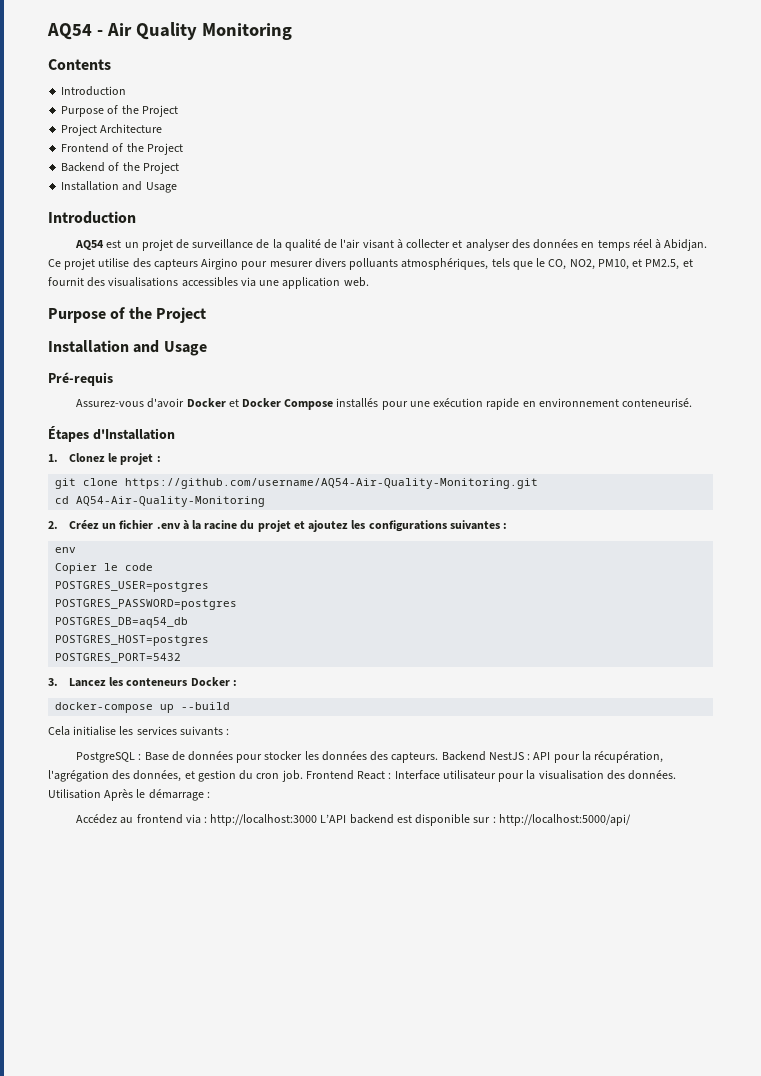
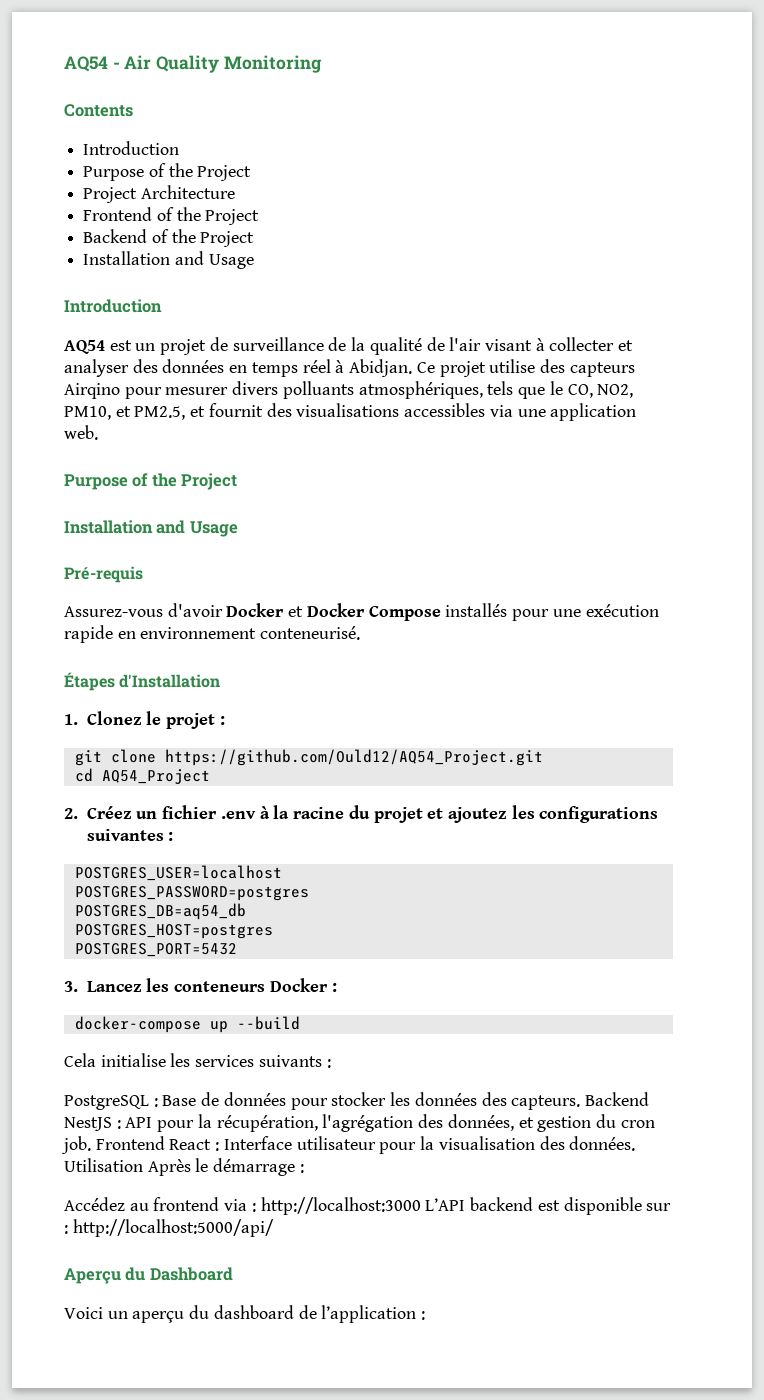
[201,258,239,270] Airgino -> [64,383,120,399] Airqino
[125,478,539,489] https://github.com/username/AQ54-Air-Quality-Monitoring.git -> [164,749,543,766] https://github.com/Ould12/AQ54_Project.git
[76,496,266,507] AQ54-Air-Quality-Monitoring -> [101,769,210,784] AQ54_Project
[55,547,77,553] [55,563,154,574] [55,581,210,592] env // Copier le code // POSTGRES_USER=postgres -> [74,865,282,881] POSTGRES_USER=localhost
(631, 820) none -> [64,1267,233,1284] [64,1305,426,1323] // Aperçu du Dashboard // Voici un aperçu du dashboard de l’application :

